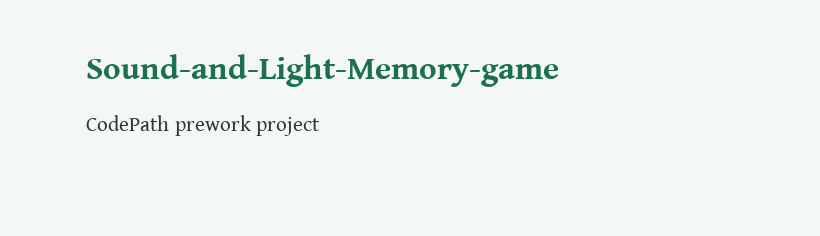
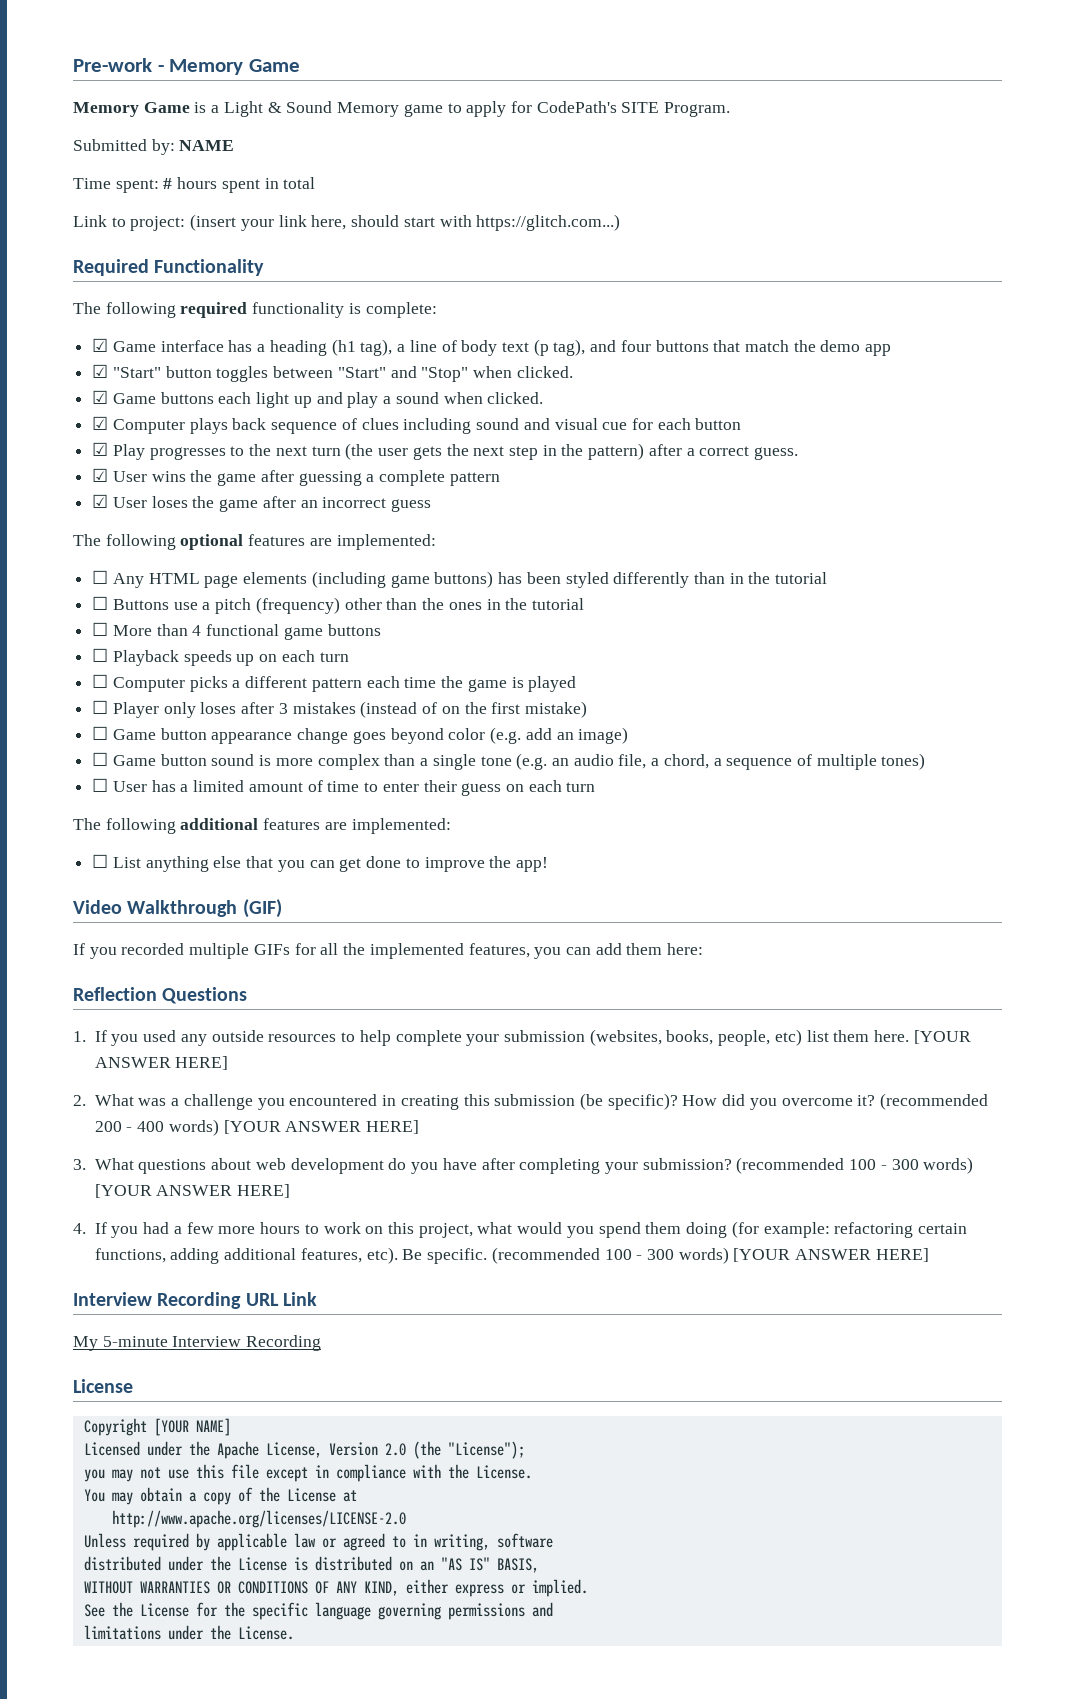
[86,54,559,87] [86,115,321,136] Sound-and-Light-Memory-game // CodePath prework project -> [73,58,300,75] [73,101,731,117] [73,139,235,155] [73,177,316,193] [73,214,621,231] [73,259,265,276] [73,302,437,318] [92,338,892,356] [92,364,573,382] [92,390,544,408] [92,416,742,434] [92,442,799,460] [92,468,500,486] [92,494,432,512] [73,534,436,550] [92,570,828,588] [92,596,584,614] [92,622,381,640] [92,648,349,666] [92,674,577,692] [92,700,587,718] [92,726,629,744] [92,752,926,770] [92,778,596,796] [73,818,451,834] [92,854,548,872] [73,899,282,918] [73,943,704,959] [73,987,248,1004] [73,1029,971,1046] [94,1056,229,1070] [73,1093,989,1110] [94,1119,420,1136] [73,1157,974,1174] [94,1184,291,1198] [73,1221,967,1238] [94,1247,929,1264] [73,1292,317,1309] [73,1335,322,1351] [73,1379,133,1393] [83,1418,231,1436] [83,1441,525,1459] [83,1464,532,1482] [83,1487,357,1505] [111,1510,406,1528] [83,1533,553,1551] [83,1556,539,1573] [83,1579,588,1597] [83,1602,553,1620] [83,1625,294,1640] Pre-work - Memory Game // Memory Game is a Light & Sound Memory game to apply for CodePath's SITE Program. // Submitted by: NAME // Time spent: # hours spent in total // Link to project: (insert your link here, should start with https://glitch.com...) // Required Functionality // The following required functionality is complete: // ☑ Game interface has a heading (h1 tag), a line of body text (p tag), and four buttons that match the demo app // ☑ "Start" button toggles between "Start" and "Stop" when clicked. // ☑ Game buttons each light up and play a sound when clicked. // ☑ Computer plays back sequence of clues including sound and visual cue for each button // ☑ Play progresses to the next turn (the user gets the next step in the pattern) after a correct guess. // ☑ User wins the game after guessing a complete pattern // ☑ User loses the game after an incorrect guess // The following optional features are implemented: // ☐ Any HTML page elements (including game buttons) has been styled differently than in the tutorial // ☐ Buttons use a pitch (frequency) other than the ones in the tutorial // ☐ More than 4 functional game buttons // ☐ Playback speeds up on each turn // ☐ Computer picks a different pattern each time the game is played // ☐ Player only loses after 3 mistakes (instead of on the first mistake) // ☐ Game button appearance change goes beyond color (e.g. add an image) // ☐ Game button sound is more complex than a single tone (e.g. an audio file, a chord, a sequence of multiple tones) // ☐ User has a limited amount of time to enter their guess on each turn // The following additional features are implemented: // ☐ List anything else that you can get done to improve the app! // Video Walkthrough (GIF) // If you recorded multiple GIFs for all the implemented features, you can add them here: // Reflection Questions // 1. If you used any outside resources to help complete your submission (websites, books, people, etc) list them here. [YOUR ANSWER HERE] // 2. What was a challenge you encountered in creating this submission (be specific)? How did you overcome it? (recommended 200 - 400 words) [YOUR ANSWER HERE] // 3. What questions about web development do you have after completing your submission? (recommended 100 - 300 words) [YOUR ANSWER HERE] // 4. If you had a few more hours to work on this project, what would you spend them doing (for example: refactoring certain functions, adding additional features, etc). Be specific. (recommended 100 - 300 words) [YOUR ANSWER HERE] // Interview Recording URL Link // My 5-minute Interview Recording // License // Copyright [YOUR NAME] // Licensed under the Apache License, Version 2.0 (the "License"); // you may not use this file except in compliance with the License. // You may obtain a copy of the License at // http://www.apache.org/licenses/LICENSE-2.0 // Unless required by applicable law or agreed to in writing, software // distributed under the License is distributed on an "AS IS" BASIS, // WITHOUT WARRANTIES OR CONDITIONS OF ANY KIND, either express or implied. // See the License for the specific language governing permissions and // limitations under the License.

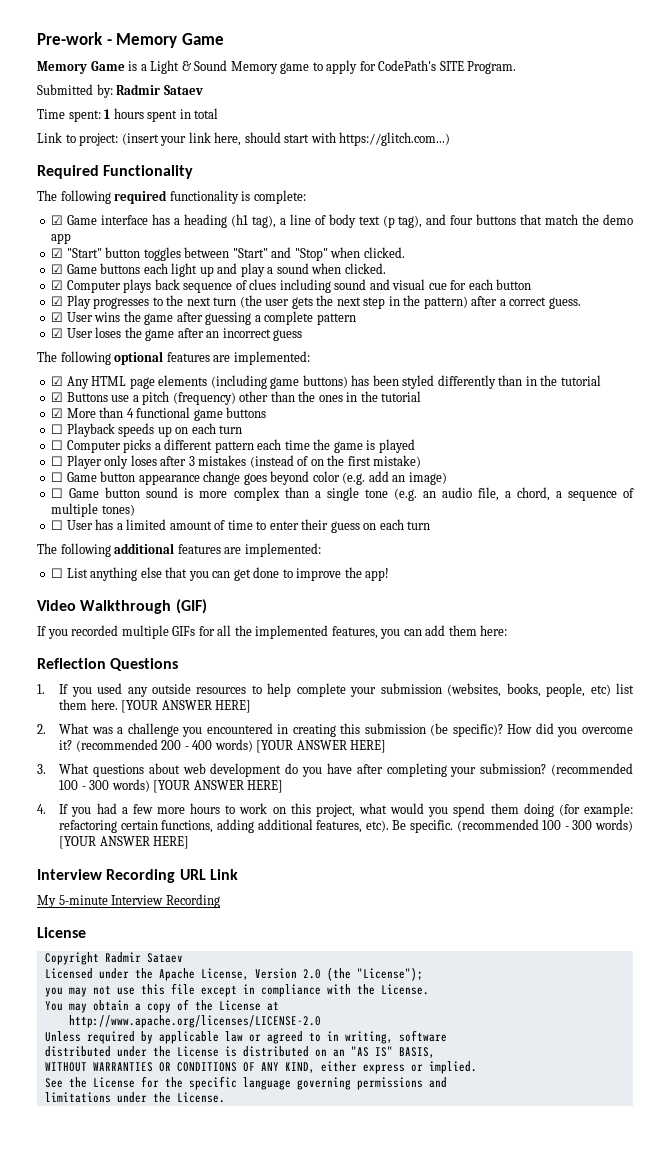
[179,140,235,151] NAME -> [116,84,203,95] Radmir Sataev
[163,178,173,189] # -> [104,109,111,119] 1
[92,570,109,584] ☐ -> [51,376,64,386] ☑
[92,596,109,610] ☐ -> [51,392,64,402] ☑
[92,622,109,636] ☐ -> [51,408,64,418] ☑
[153,1418,231,1436] [YOUR NAME] -> [104,952,183,963] Radmir Sataev

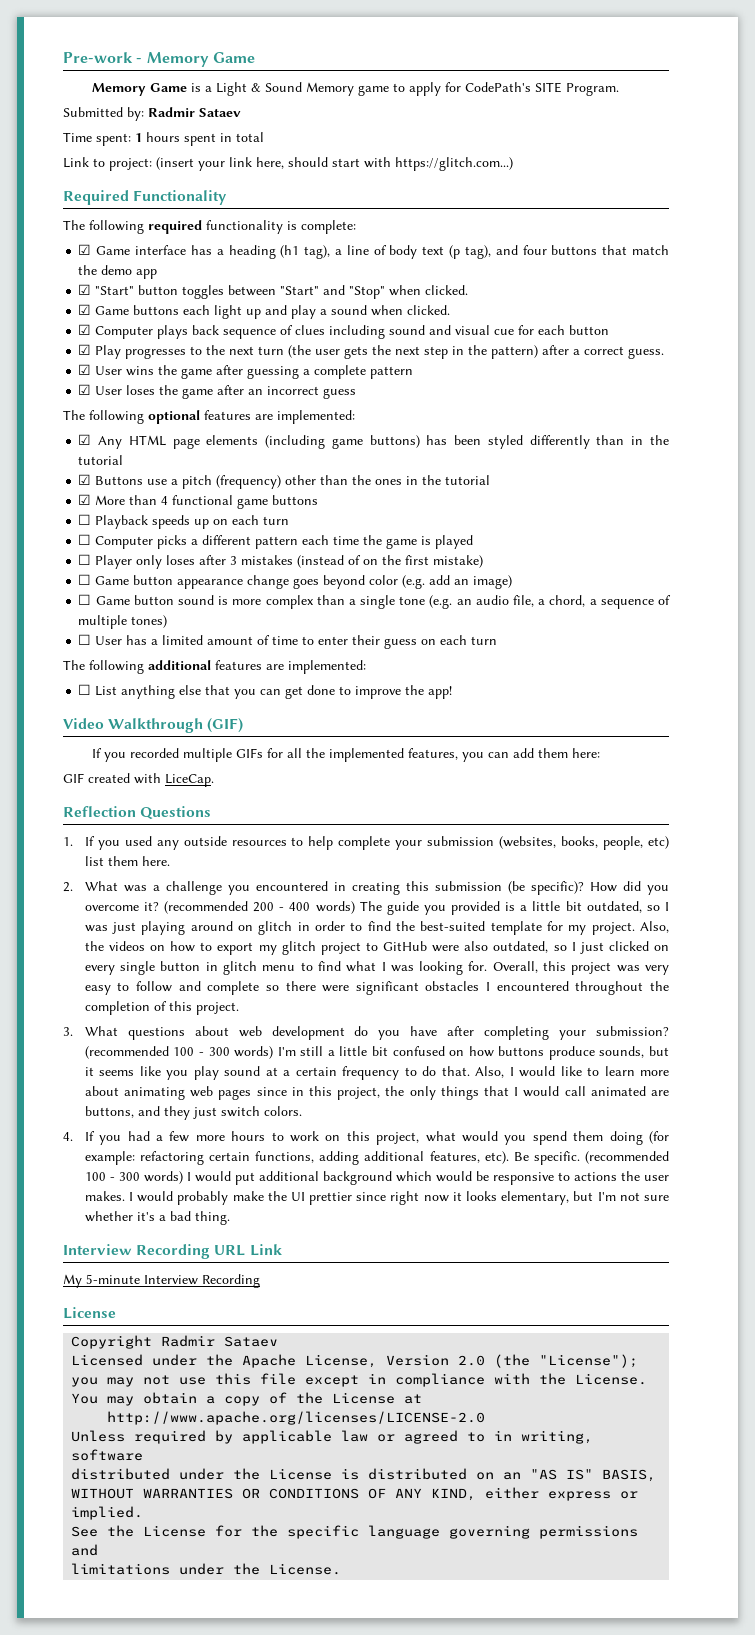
(508, 630) none -> [63,773,214,787] // GIF created with LiceCap.
[121,700,252,713] [YOUR ANSWER HERE] -> (170, 861) none
[256,740,387,753] [YOUR ANSWER HERE] -> [359,901,669,915] [84,921,669,935] [84,941,669,955] [84,961,669,975] [84,981,669,995] [84,1001,239,1015] The guide you provided is a little bit outdated, so I was just playing around on glitch in order to find the best-suited template for my project. Also, the videos on how to export my glitch project to GitHub were also outdated, so I just clicked on every single button in glitch menu to find what I was looking for. Overall, this project was very easy to follow and complete so there were significant obstacles I encountered throughout the completion of this project.
[153,780,284,793] [YOUR ANSWER HERE] -> [277,1046,669,1060] [84,1066,670,1080] [84,1086,669,1100] [84,1106,302,1120] I'm still a little bit confused on how buttons produce sounds, but it seems like you play sound at a certain frequency to do that. Also, I would like to learn more about animating web pages since in this project, the only things that I would call animated are buttons, and they just switch colors.
[59,836,190,849] [YOUR ANSWER HERE] -> [186,1171,669,1185] [84,1191,669,1205] [84,1211,230,1225] I would put additional background which would be responsive to actions the user makes. I would probably make the UI prettier since right now it looks elementary, but I'm not sure whether it's a bad thing.

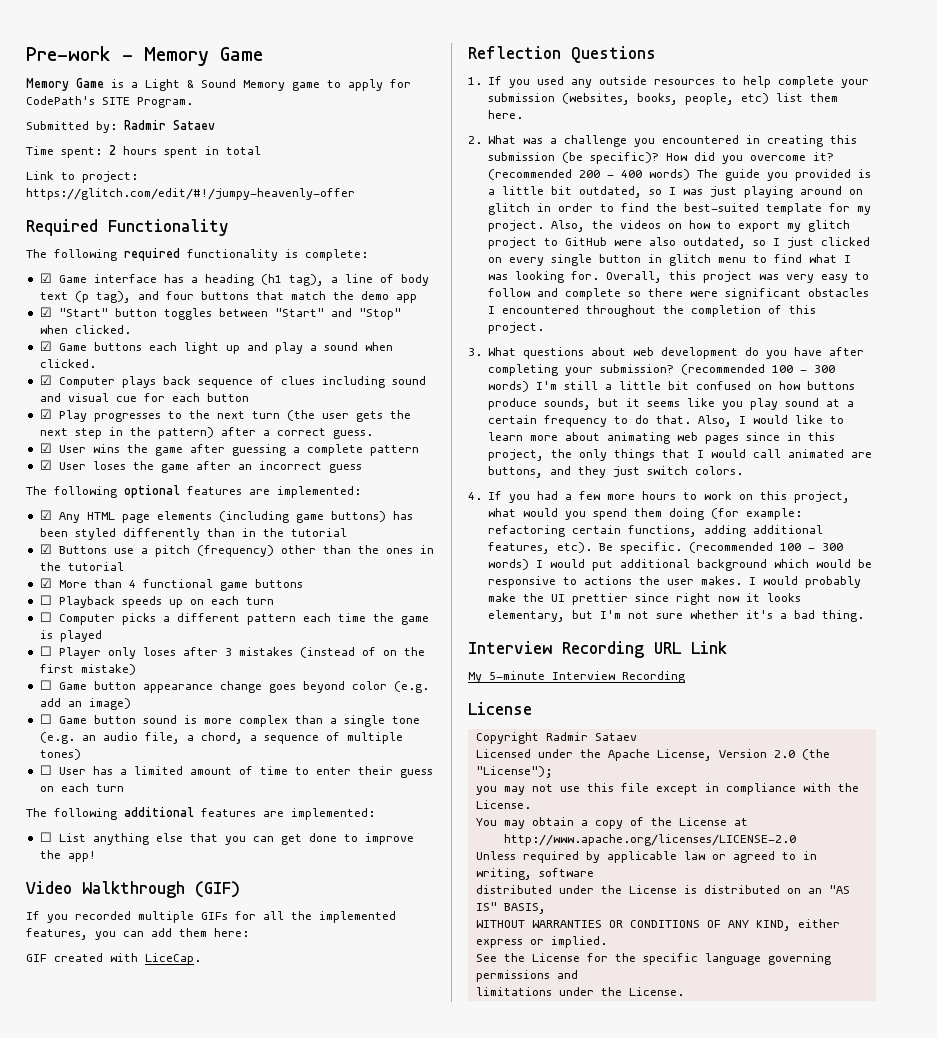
[135,133,142,142] 1 -> [109,145,116,155] 2
[156,157,513,171] (insert your link here, should start with https://glitch.com...) -> [26,188,355,200] https://glitch.com/edit/#!/jumpy-heavenly-offer

